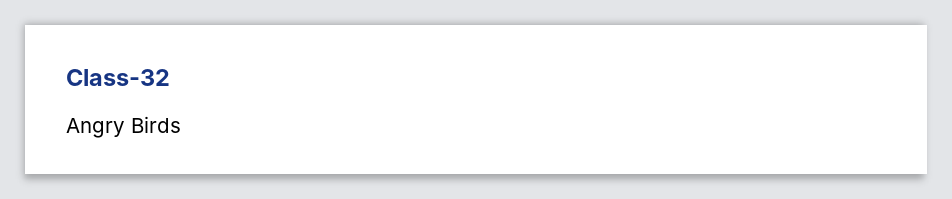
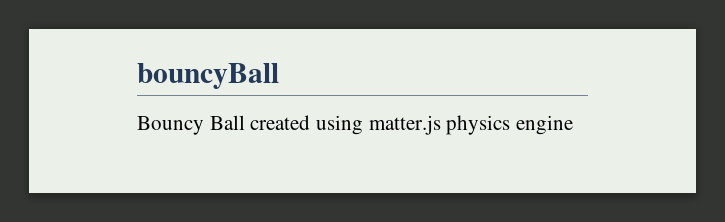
[66,69,170,86] [66,116,181,138] Class-32 // Angry Birds -> [137,63,279,89] [137,115,574,135] bouncyBall // Bouncy Ball created using matter.js physics engine

